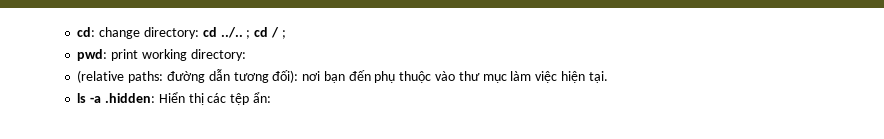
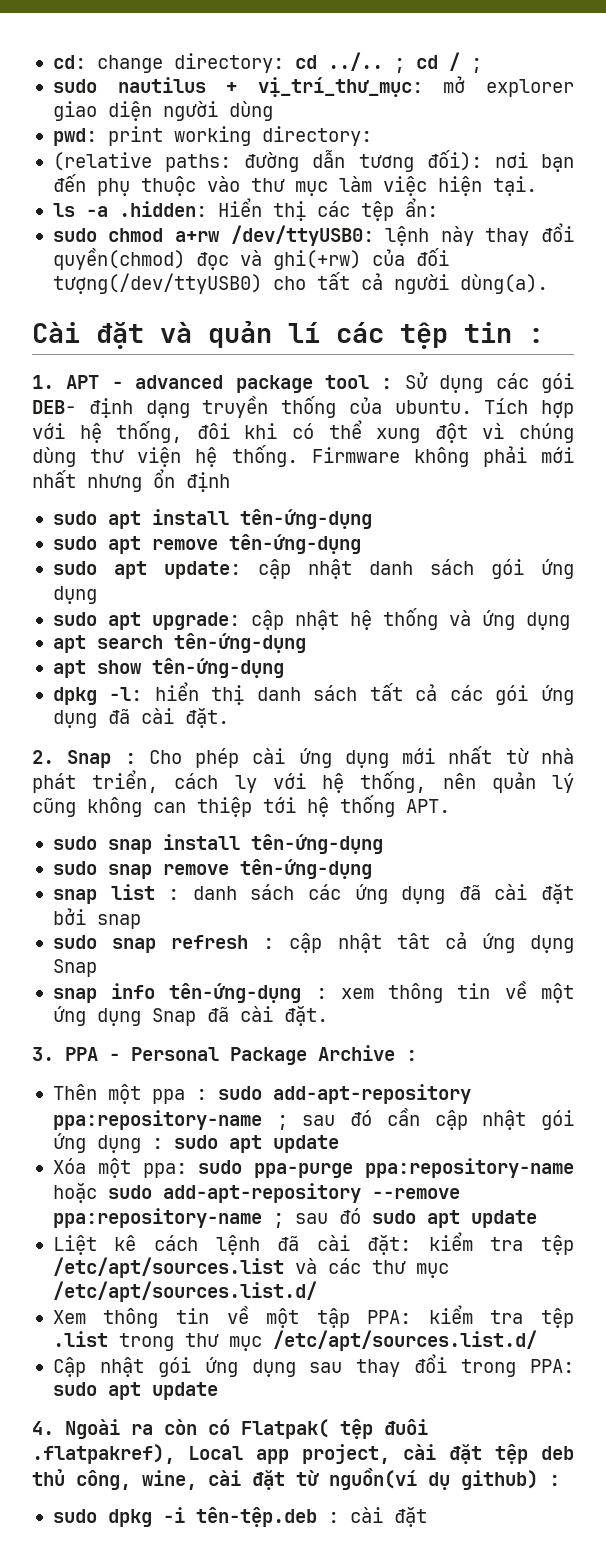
(286, 34) none -> [52,76,574,97] [52,101,273,121] // sudo nautilus + vị_trí_thư_mục: mở explorer giao diện người dùng
(271, 97) none -> [52,223,574,246] [52,248,449,270] [52,272,548,294] [32,320,544,349] [32,372,574,393] [32,396,574,418] [32,420,575,443] [32,445,574,467] [32,469,230,492] [52,509,372,529] [52,534,361,554] [52,559,574,579] [52,586,97,604] [52,608,570,630] [52,633,306,653] [52,658,284,678] [52,682,574,705] [52,708,229,728] [32,746,574,768] [32,770,574,793] [32,795,450,817] [52,834,383,854] [52,859,372,879] [52,884,575,904] [52,908,141,929] [52,932,574,953] [52,959,97,977] [52,981,574,1003] [52,1006,328,1026] [32,1045,417,1065] [52,1084,471,1104] [52,1108,575,1130] [52,1133,339,1153] [52,1158,574,1178] [52,1183,460,1203] [52,1208,537,1228] [52,1232,574,1255] [52,1257,449,1278] [52,1281,317,1302] [52,1305,574,1328] [52,1330,537,1351] [52,1354,574,1377] [52,1382,218,1400] [32,1419,428,1439] [32,1444,574,1464] [32,1468,560,1490] [52,1507,427,1527] // sudo chmod a+rw /dev/ttyUSB0: lệnh này thay đổi quyền(chmod) đọc và ghi(+rw) của đối tượng(/dev/ttyUSB0) cho tất cả người dùng(a). // Cài đặt và quản lí các tệp tin : // 1. APT - advanced package tool : Sử dụng các gói DEB- định dạng truyền thống của ubuntu. Tích hợp với hệ thống, đôi khi có thể xung đột vì chúng dùng thư viện hệ thống. Firmware không phải mới nhất nhưng ổn định // sudo apt install tên-ứng-dụng // sudo apt remove tên-ứng-dụng // sudo apt update: cập nhật danh sách gói ứng dụng // sudo apt upgrade: cập nhật hệ thống và ứng dụng // apt search tên-ứng-dụng // apt show tên-ứng-dụng // dpkg -l: hiển thị danh sách tất cả các gói ứng dụng đã cài đặt. // 2. Snap : Cho phép cài ứng dụng mới nhất từ nhà phát triển, cách ly với hệ thống, nên quản lý cũng không can thiệp tới hệ thống APT. // sudo snap install tên-ứng-dụng // sudo snap remove tên-ứng-dụng // snap list : danh sách các ứng dụng đã cài đặt bởi snap // sudo snap refresh : cập nhật tât cả ứng dụng Snap // snap info tên-ứng-dụng : xem thông tin về một ứng dụng Snap đã cài đặt. // 3. PPA - Personal Package Archive : // Thên một ppa : sudo add-apt-repository ppa:repository-name ; sau đó cần cập nhật gói ứng dụng : sudo apt update // Xóa một ppa: sudo ppa-purge ppa:repository-name hoặc sudo add-apt-repository --remove ppa:repository-name ; sau đó sudo apt update // Liệt kê cách lệnh đã cài đặt: kiểm tra tệp /etc/apt/sources.list và các thư mục /etc/apt/sources.list.d/ // Xem thông tin về một tập PPA: kiểm tra tệp .list trong thư mục /etc/apt/sources.list.d/ // Cập nhật gói ứng dụng sau thay đổi trong PPA: sudo apt update // 4. Ngoài ra còn có Flatpak( tệp đuôi .flatpakref), Local app project, cài đặt tệp deb thủ công, wine, cài đặt từ nguồn(ví dụ github) : // sudo dpkg -i tên-tệp.deb : cài đặt

